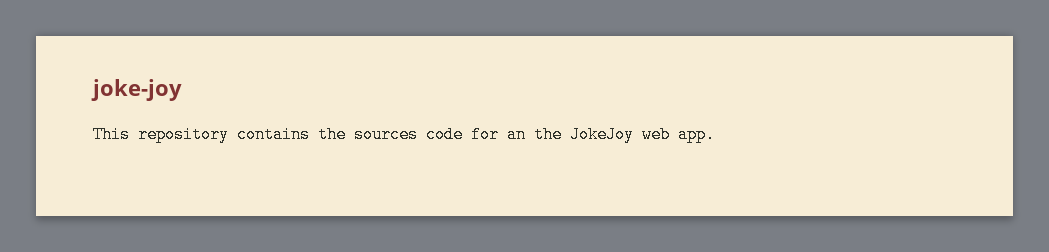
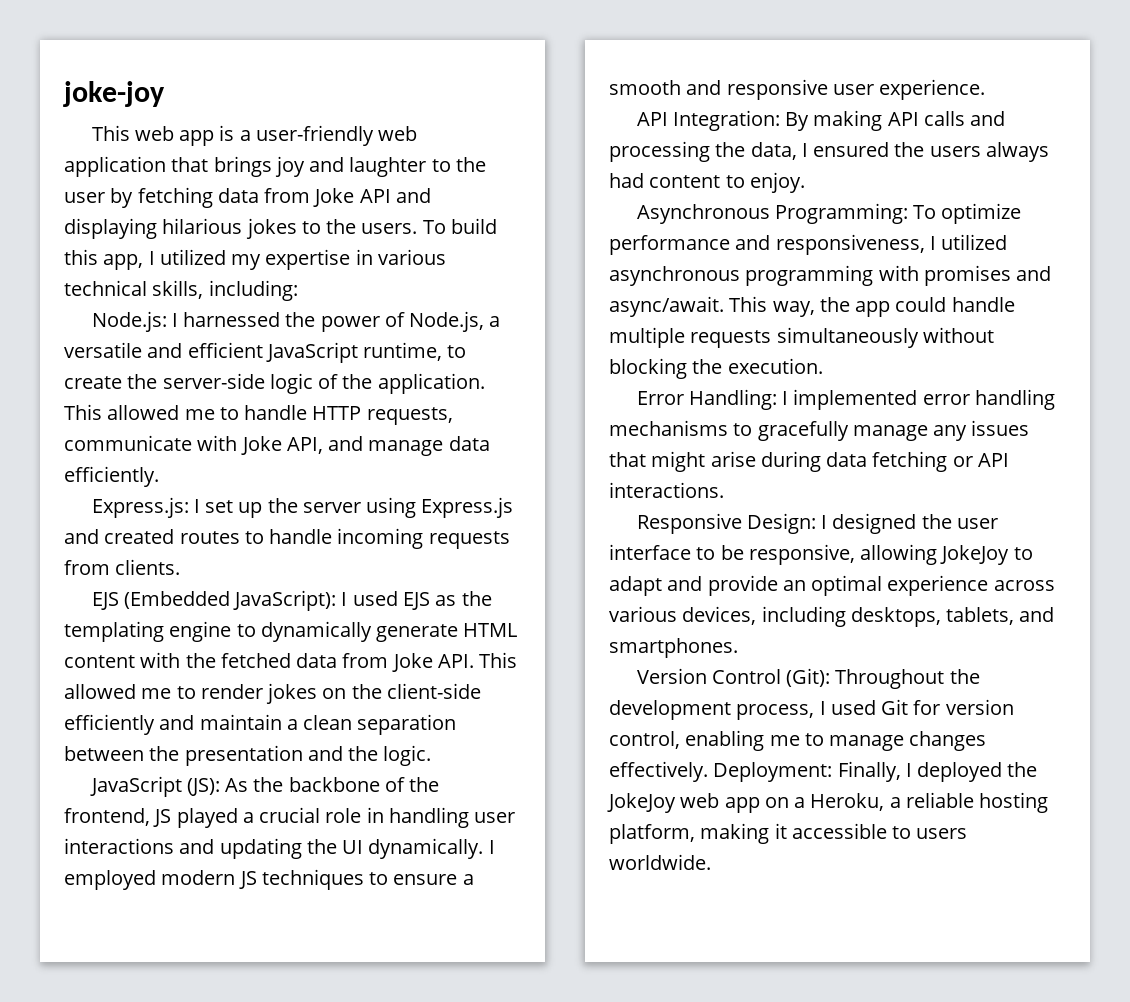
[138,126,715,143] repository contains the sources code for an the JokeJoy web app. -> [134,125,418,146] [64,156,486,177] [64,187,431,208] [64,218,497,239] [64,249,446,270] [64,280,298,301] [91,311,501,332] [64,342,467,363] [64,373,485,394] [64,404,453,425] [64,435,490,456] [64,466,159,487] [91,497,514,518] [64,528,510,549] [64,559,181,575] [91,590,492,611] [64,621,518,642] [64,652,518,672] [64,683,481,704] [64,714,457,735] [64,745,432,766] [89,776,440,797] [64,807,516,828] [64,838,495,859] [64,869,474,890] [609,79,986,100] [636,110,1006,131] [609,141,1049,162] [609,172,805,193] [636,203,1022,224] [609,234,1008,255] [609,265,1052,286] [609,296,1015,317] [609,327,994,348] [609,358,823,379] [636,389,1055,410] [609,420,1030,441] [609,451,1009,472] [609,482,724,498] [636,513,998,534] [609,544,1033,565] [609,575,1055,596] [609,606,1055,627] [609,638,738,658] [636,668,980,689] [609,699,1014,720] [609,730,987,751] [609,761,1038,782] [607,792,1049,813] [609,823,968,844] [609,854,711,870] web app is a user-friendly web application that brings joy and laughter to the user by fetching data from Joke API and displaying hilarious jokes to the users. To build this app, I utilized my expertise in various technical skills, including: // Node.js: I harnessed the power of Node.js, a versatile and efficient JavaScript runtime, to create the server-side logic of the application. This allowed me to handle HTTP requests, communicate with Joke API, and manage data efficiently. // Express.js: I set up the server using Express.js and created routes to handle incoming requests from clients. // EJS (Embedded JavaScript): I used EJS as the templating engine to dynamically generate HTML content with the fetched data from Joke API. This allowed me to render jokes on the client-side efficiently and maintain a clean separation between the presentation and the logic. // JavaScript (JS): As the backbone of the frontend, JS played a crucial role in handling user interactions and updating the UI dynamically. I employed modern JS techniques to ensure a smooth and responsive user experience. // API Integration: By making API calls and processing the data, I ensured the users always had content to enjoy. // Asynchronous Programming: To optimize performance and responsiveness, I utilized asynchronous programming with promises and async/await. This way, the app could handle multiple requests simultaneously without blocking the execution. // Error Handling: I implemented error handling mechanisms to gracefully manage any issues that might arise during data fetching or API interactions. // Responsive Design: I designed the user interface to be responsive, allowing JokeJoy to adapt and provide an optimal experience across various devices, including desktops, tablets, and smartphones. // Version Control (Git): Throughout the development process, I used Git for version control, enabling me to manage changes effectively. Deployment: Finally, I deployed the JokeJoy web app on a Heroku, a reliable hosting platform, making it accessible to users worldwide.

